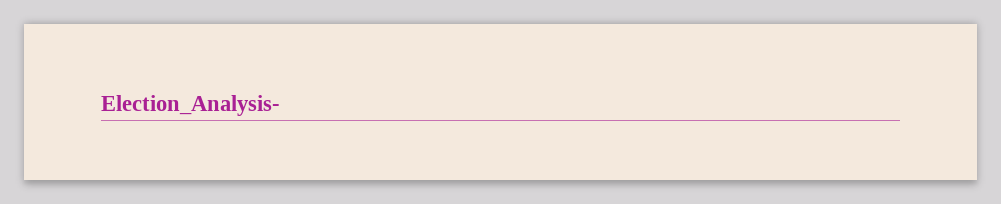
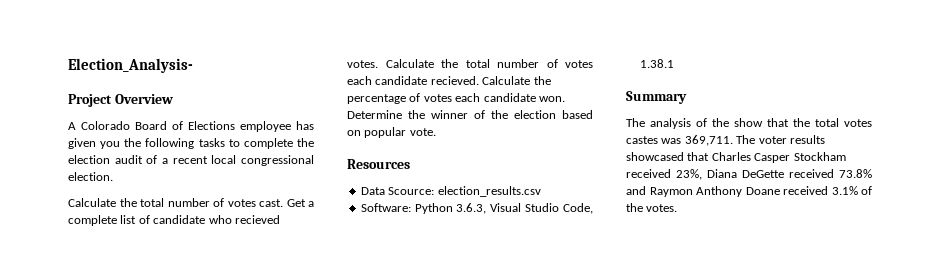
(280, 105) none -> [68,94,173,107] [68,121,314,132] [68,138,314,149] [68,155,314,166] [68,172,113,181] [68,198,314,207] [68,215,280,226] [347,59,593,68] [347,76,551,85] [347,93,565,104] [347,110,593,119] [347,127,436,138] [347,159,410,169] [360,186,541,197] [360,203,593,214] [639,59,674,68] [626,91,687,104] [626,118,872,129] [626,135,825,146] [626,152,846,163] [626,169,872,180] [626,186,872,197] [626,203,678,212] // Project Overview // A Colorado Board of Elections employee has given you the following tasks to complete the election audit of a recent local congressional election. // Calculate the total number of votes cast. Get a complete list of candidate who recieved votes. Calculate the total number of votes each candidate recieved. Calculate the percentage of votes each candidate won. Determine the winner of the election based on popular vote. // Resources // Data Scource: election_results.csv // Software: Python 3.6.3, Visual Studio Code, 1.38.1 // Summary // The analysis of the show that the total votes castes was 369,711. The voter results showcased that Charles Casper Stockham received 23%, Diana DeGette received 73.8% and Raymon Anthony Doane received 3.1% of the votes.

